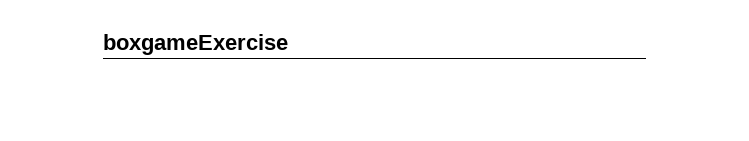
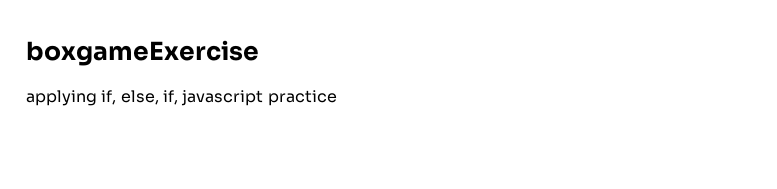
(288, 44) none -> [26,90,337,106] // applying if, else, if, javascript practice

